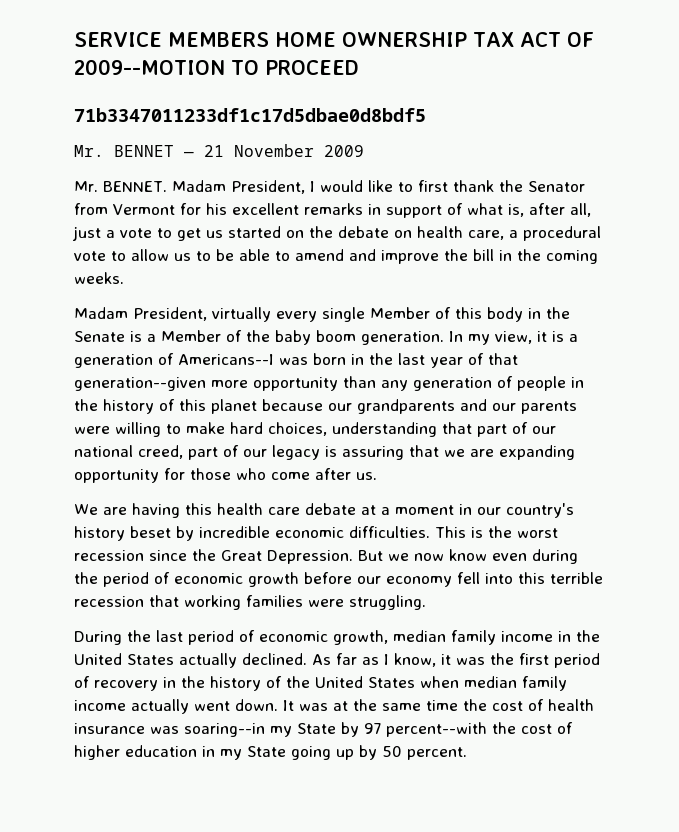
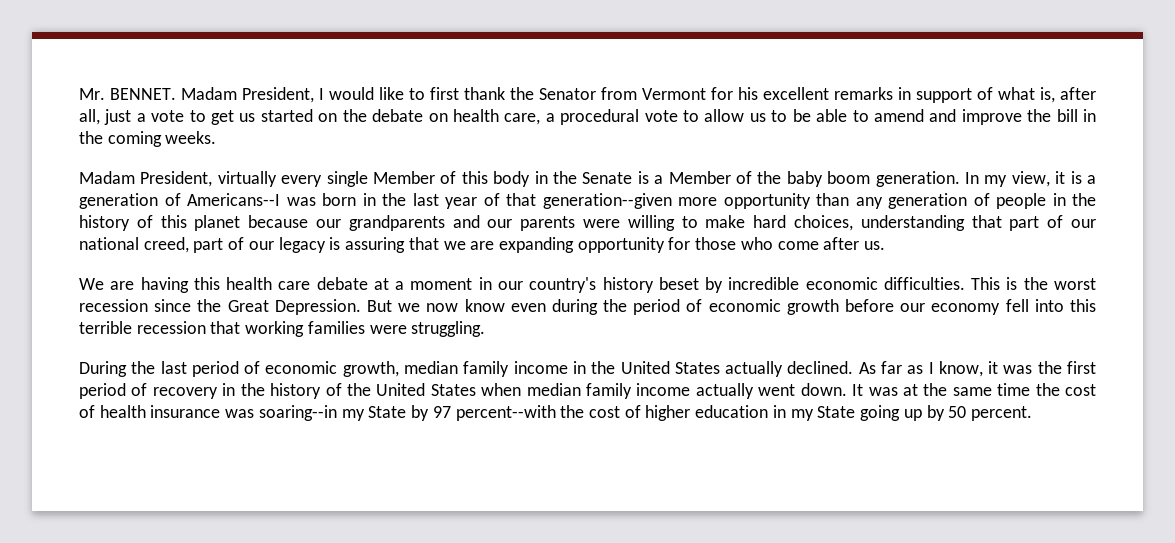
[74,32,594,47] [74,59,359,75] [74,108,426,122] [74,144,364,157] SERVICE MEMBERS HOME OWNERSHIP TAX ACT OF 2009--MOTION TO PROCEED // 71b3347011233df1c17d5dbae0d8bdf5 // Mr. BENNET — 21 November 2009 // -> (79, 94) none

